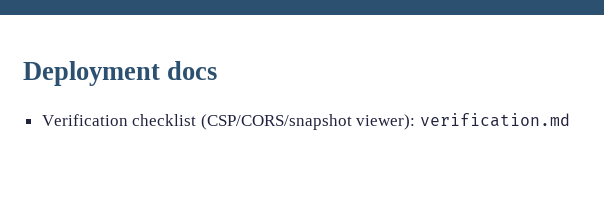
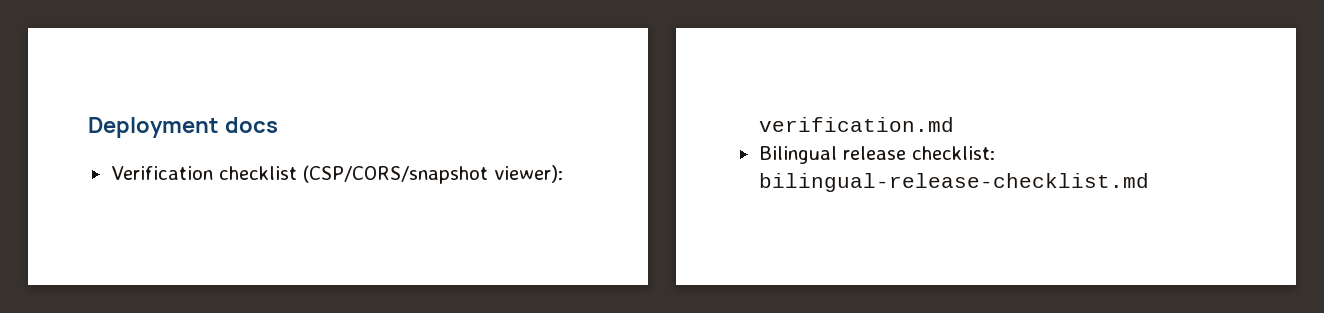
(571, 120) none -> [758,146,995,164] [758,173,1149,192] // Bilingual release checklist: bilingual-release-checklist.md

